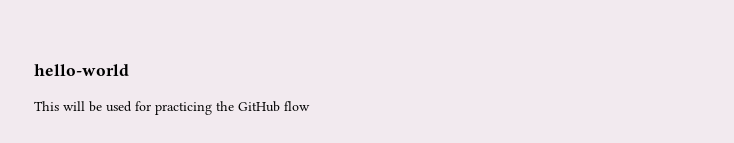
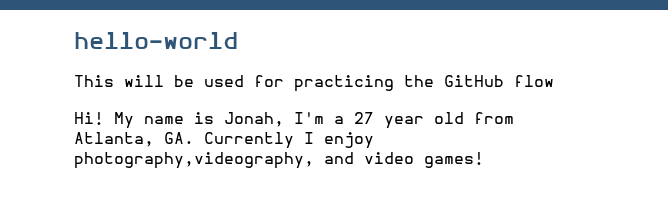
(310, 106) none -> [74,112,514,129] [74,132,374,149] [74,152,484,169] // Hi! My name is Jonah, I'm a 27 year old from Atlanta, GA. Currently I enjoy photography,videography, and video games!

